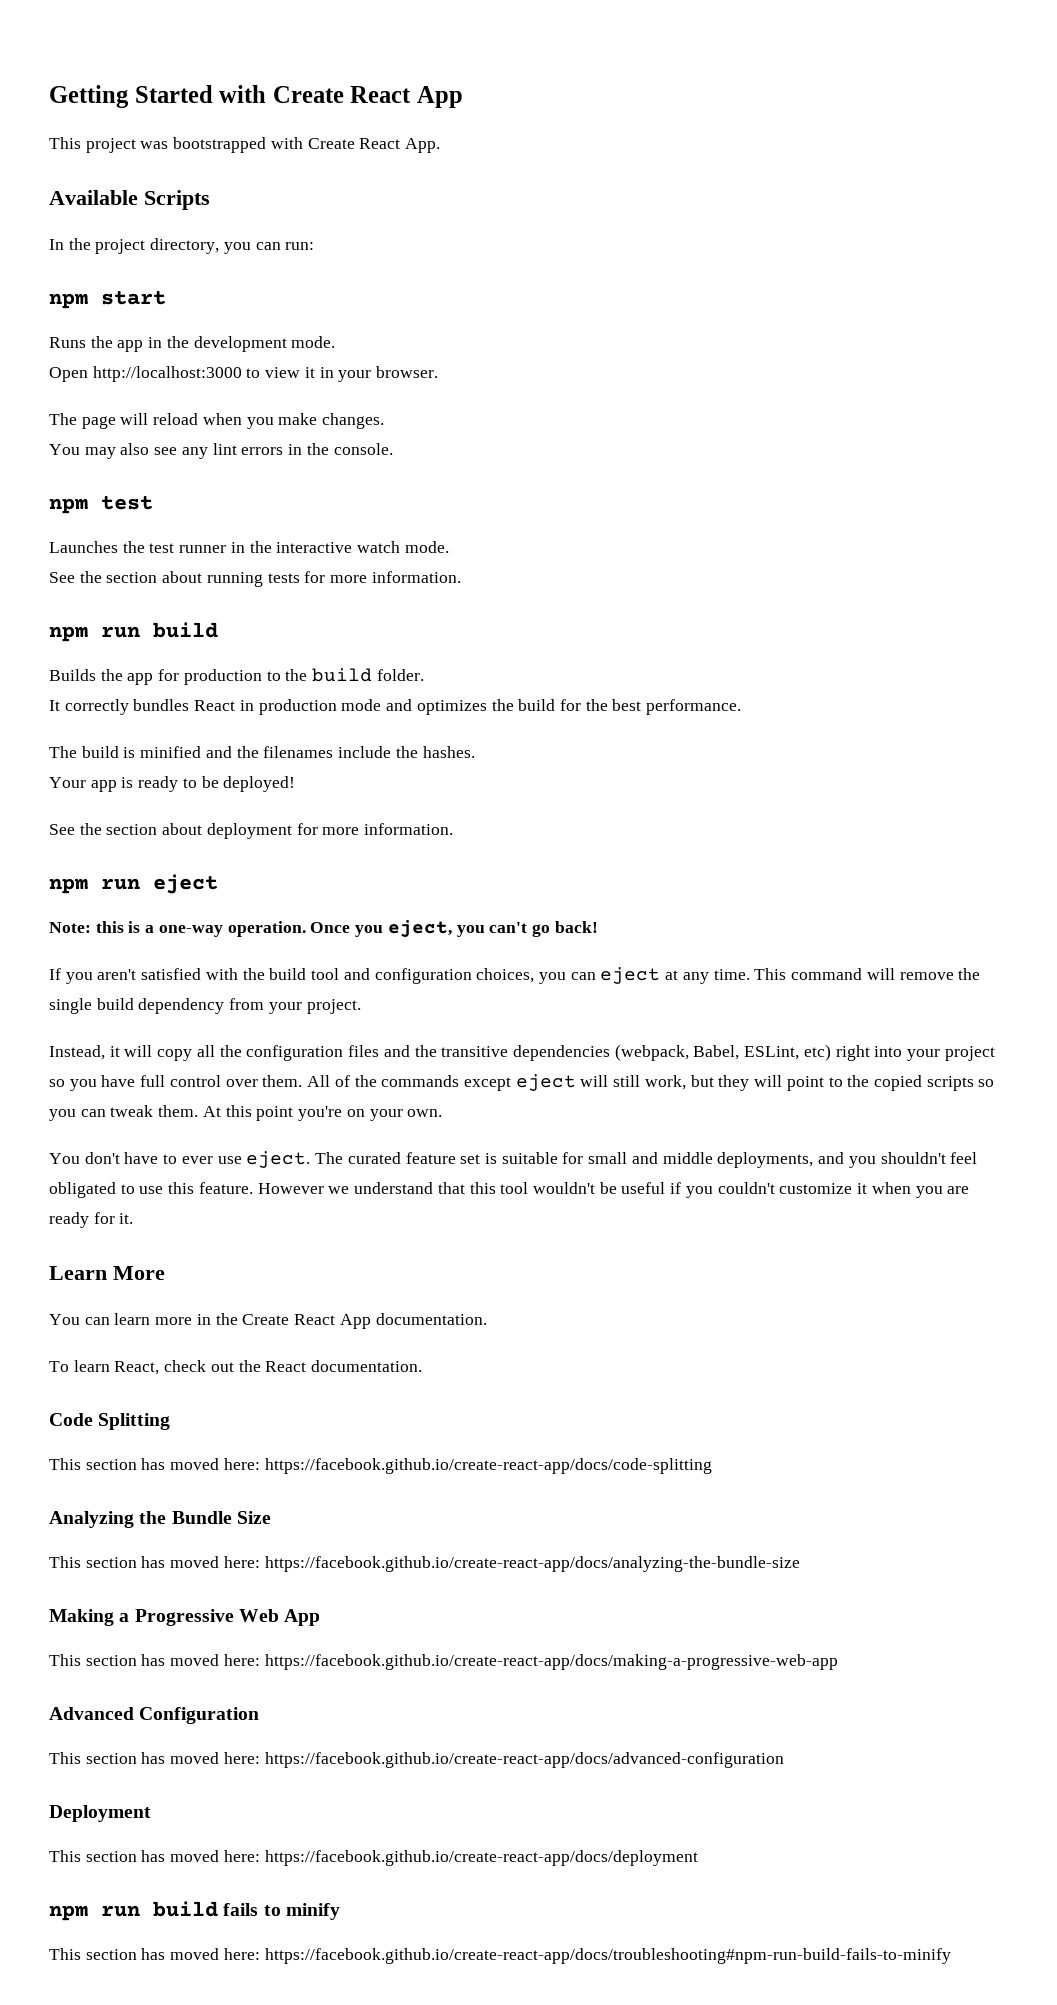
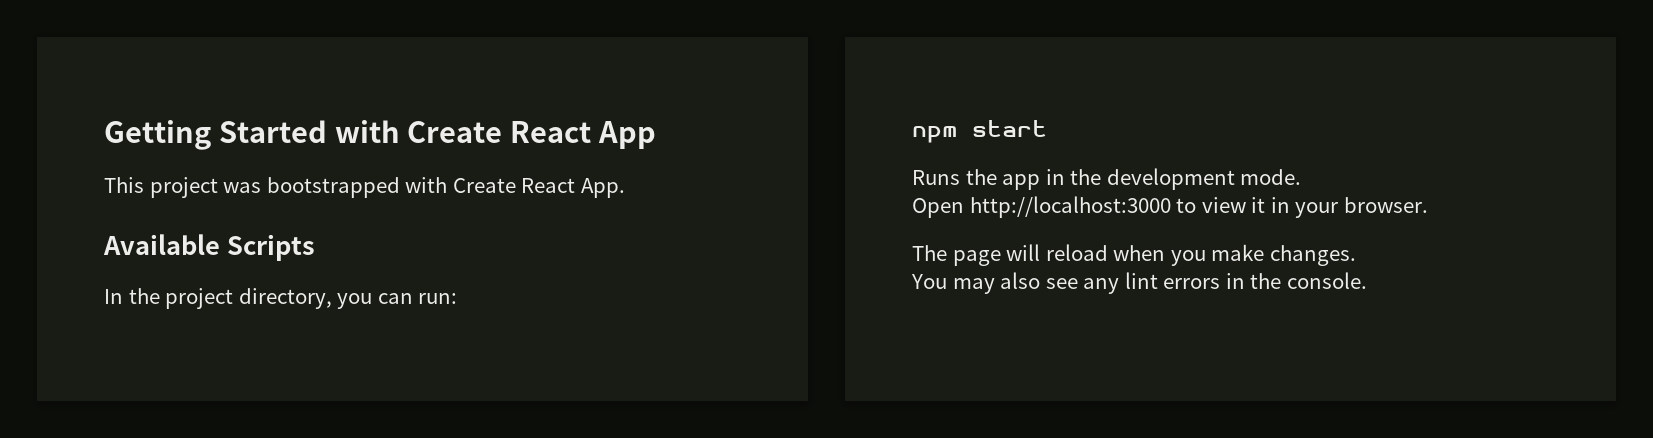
[49,496,153,514] [49,541,449,553] [49,571,461,587] [49,622,218,642] [49,668,424,685] [49,699,742,715] [49,746,475,758] [49,776,296,792] [49,823,454,839] [49,874,218,894] [49,920,598,937] [49,967,981,984] [49,998,361,1014] [49,1044,995,1061] [49,1074,995,1091] [49,1105,443,1121] [49,1151,978,1168] [49,1182,970,1198] [49,1212,134,1228] [49,1266,165,1280] [49,1313,487,1329] [49,1360,423,1375] [49,1413,171,1430] [49,1458,712,1474] [49,1511,271,1528] [49,1556,800,1572] [49,1609,321,1626] [49,1654,838,1670] [49,1707,260,1724] [49,1752,784,1768] [49,1805,151,1822] [49,1850,698,1866] [49,1901,340,1921] [49,1948,951,1964] // npm test // Launches the test runner in the interactive watch mode. // See the section about running tests for more information. // npm run build // Builds the app for production to the build folder. // It correctly bundles React in production mode and optimizes the build for the best performance. // The build is minified and the filenames include the hashes. // Your app is ready to be deployed! // See the section about deployment for more information. // npm run eject // Note: this is a one-way operation. Once you eject, you can't go back! // If you aren't satisfied with the build tool and configuration choices, you can eject at any time. This command will remove the single build dependency from your project. // Instead, it will copy all the configuration files and the transitive dependencies (webpack, Babel, ESLint, etc) right into your project so you have full control over them. All of the commands except eject will still work, but they will point to the copied scripts so you can tweak them. At this point you're on your own. // You don't have to ever use eject. The curated feature set is suitable for small and middle deployments, and you shouldn't feel obligated to use this feature. However we understand that this tool wouldn't be useful if you couldn't customize it when you are ready for it. // Learn More // You can learn more in the Create React App documentation. // To learn React, check out the React documentation. // Code Splitting // This section has moved here: https://facebook.github.io/create-react-app/docs/code-splitting // Analyzing the Bundle Size // This section has moved here: https://facebook.github.io/create-react-app/docs/analyzing-the-bundle-size // Making a Progressive Web App // This section has moved here: https://facebook.github.io/create-react-app/docs/making-a-progressive-web-app // Advanced Configuration // This section has moved here: https://facebook.github.io/create-react-app/docs/advanced-configuration // Deployment // This section has moved here: https://facebook.github.io/create-react-app/docs/deployment // npm run build fails to minify // This section has moved here: https://facebook.github.io/create-react-app/docs/troubleshooting#npm-run-build-fails-to-minify -> (1367, 280) none

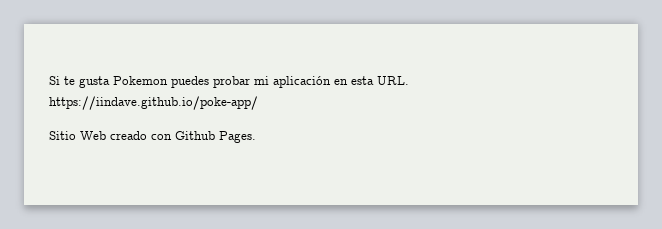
[104,120,657,150] [104,177,625,198] [103,234,315,261] [104,288,458,309] [912,120,1047,143] [912,168,1302,190] [912,196,1428,218] [912,244,1356,266] [911,272,1367,294] Getting Started with Create React App // This project was bootstrapped with Create React App. // Available Scripts // In the project directory, you can run: // npm start // Runs the app in the development mode. // Open http://localhost:3000 to view it in your browser. // The page will reload when you make changes. // You may also see any lint errors in the console. -> [49,76,409,88] [49,96,258,110] [49,131,256,143] Si te gusta Pokemon puedes probar mi aplicación en esta URL. https://iindave.github.io/poke-app/ // Sitio Web creado con Github Pages.

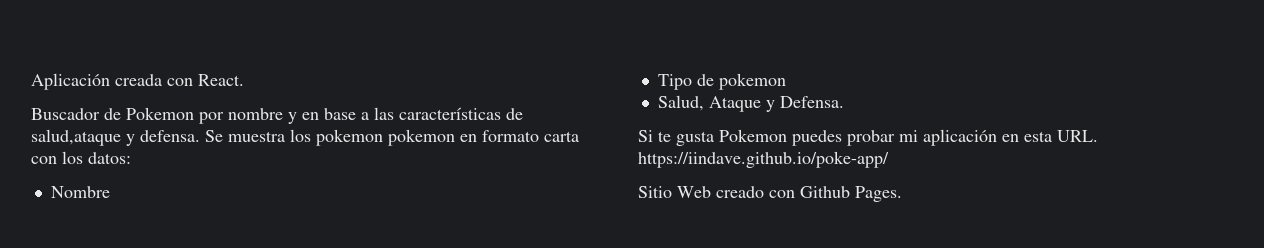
(49, 80) none -> [31,73,244,90] [31,107,523,124] [31,129,579,146] [31,151,131,164] [50,186,110,198] [657,73,786,90] [657,95,844,112] Aplicación creada con React. // Buscador de Pokemon por nombre y en base a las características de salud,ataque y defensa. Se muestra los pokemon pokemon en formato carta con los datos: // Nombre // Tipo de pokemon // Salud, Ataque y Defensa. //

